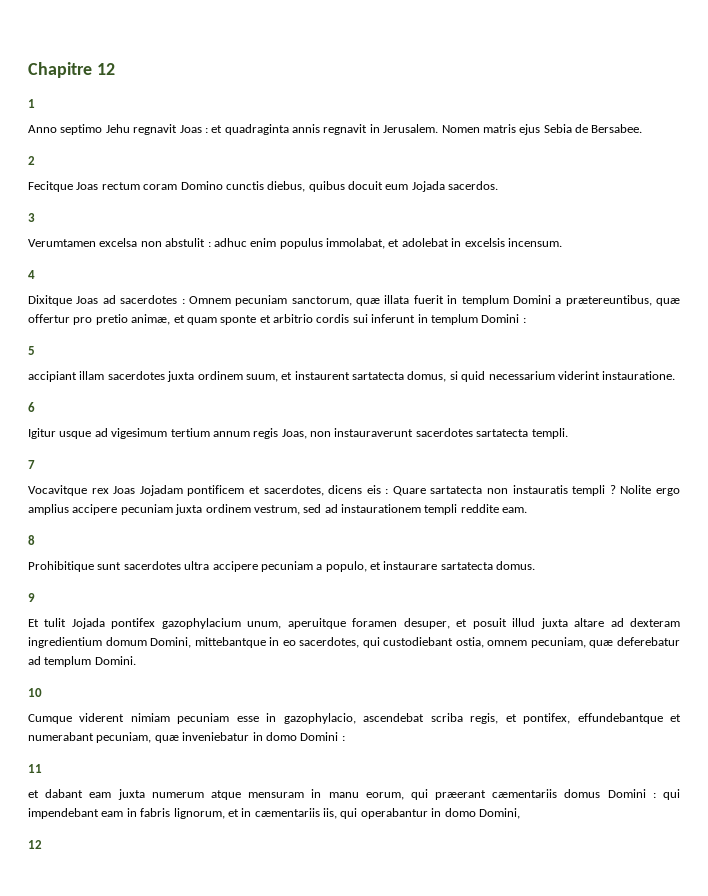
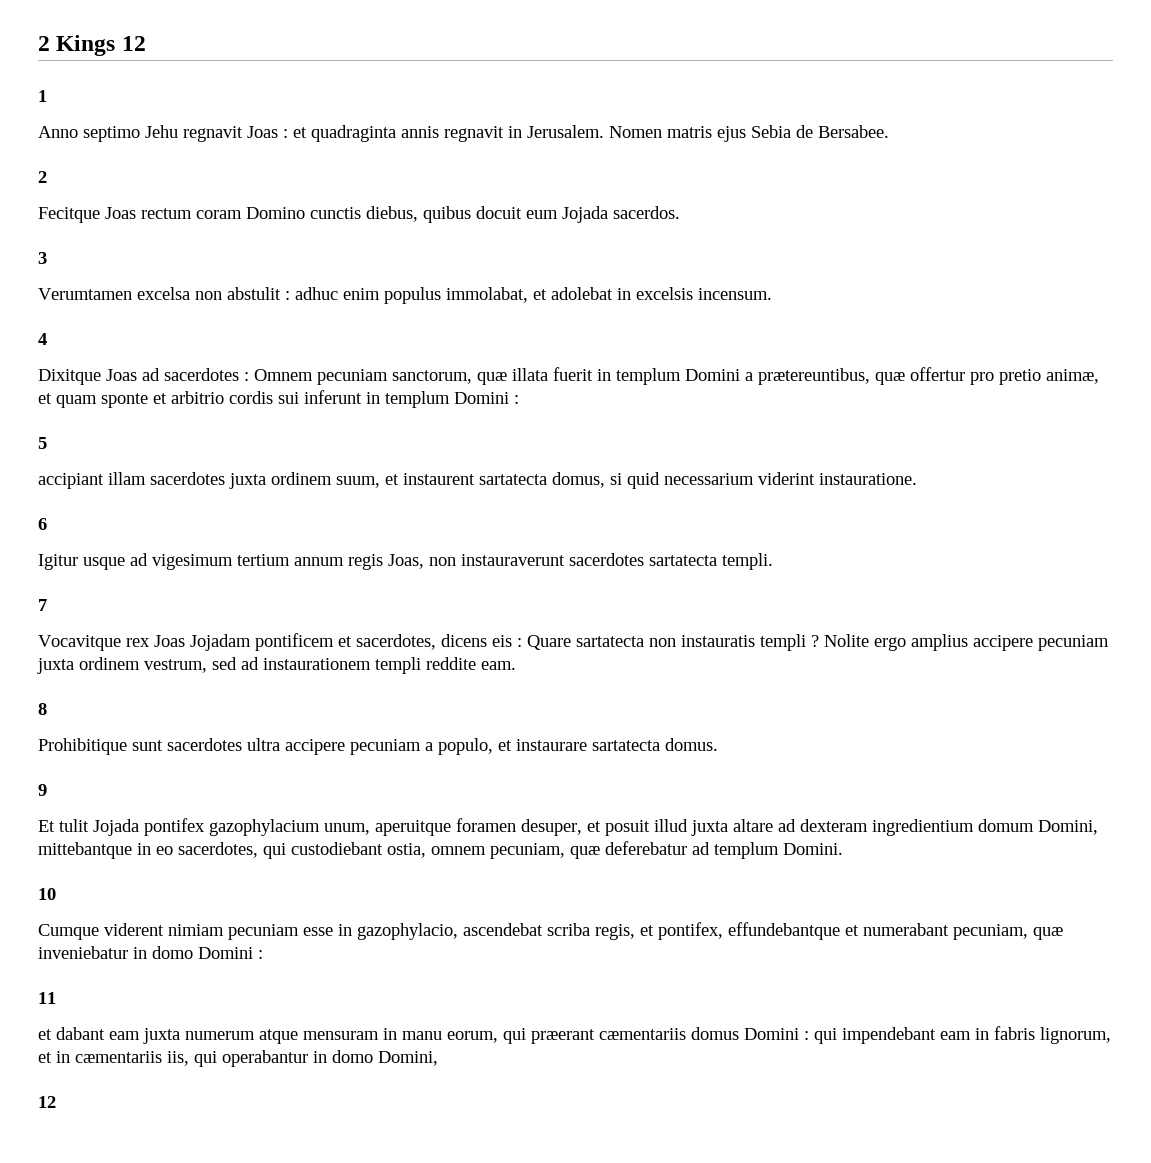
[28,62,92,78] Chapitre -> [38,35,116,56] 2 Kings

